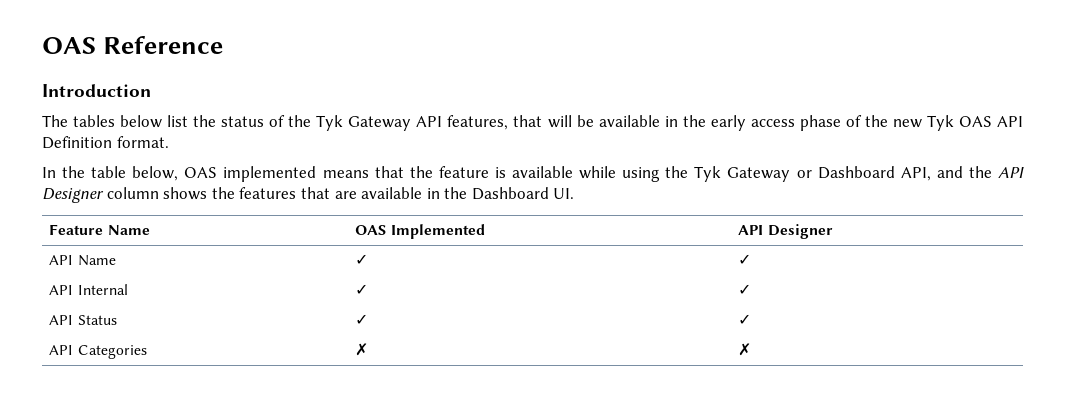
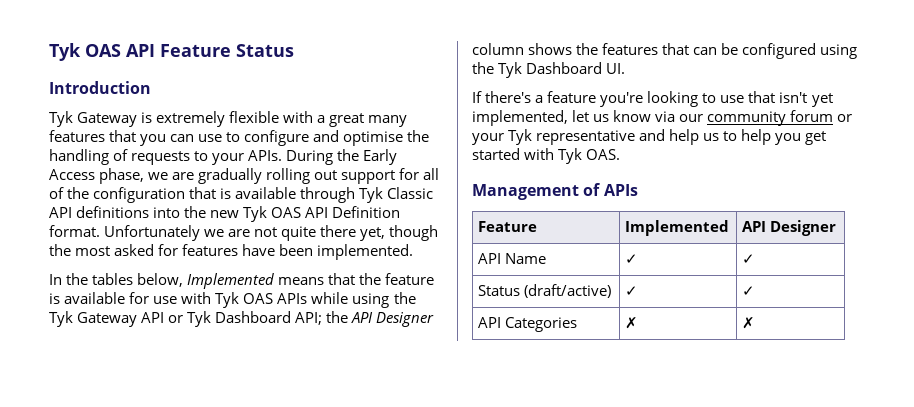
[42,36,224,54] [42,84,151,97] [42,115,862,131] OAS Reference // Introduction // The tables below list the status of the Tyk Gateway API features, that will be available in the early access phase of -> [49,43,294,61] [49,81,151,94] [49,111,408,127] [49,130,430,146] [49,149,398,165] [49,168,440,184] [49,187,434,203] [49,206,181,218] Tyk OAS API Feature Status // Introduction // Tyk Gateway is extremely flexible with a great many features that you can use to configure and optimise the handling of requests to your APIs. During the Early Access phase, we are gradually rolling out support for all of the configuration that is available through Tyk Classic API definitions into
[42,166,317,182] // In the table below, OAS implemented -> [104,225,439,241] [49,244,414,260] [49,273,275,289] Unfortunately we are not quite there yet, though the most asked for features have been implemented. // In the tables below, Implemented
(573, 172) none -> [129,292,308,308] for use with Tyk OAS APIs
[796,166,963,181] or Dashboard API, and -> [141,311,323,327] API or Tyk Dashboard API;
[334,187,575,200] [49,224,150,235] [355,225,387,235] are available in the Dashboard UI. // Feature Name | OAS -> [693,43,858,59] [472,62,626,78] [472,91,833,107] [472,110,853,126] [472,129,827,145] [472,148,621,164] [472,183,638,200] [478,221,538,232] can be configured using the Tyk Dashboard UI. // If there's a feature you're looking to use that isn't yet implemented, let us know via our community forum or your Tyk representative and help us to help you get started with Tyk OAS. // Management of APIs // Feature |
[49,284,128,295] [355,284,369,295] [738,284,752,295] [49,315,117,325] API Internal | ✓ | ✓ // API Status -> [478,284,612,298] Status (draft/active)

